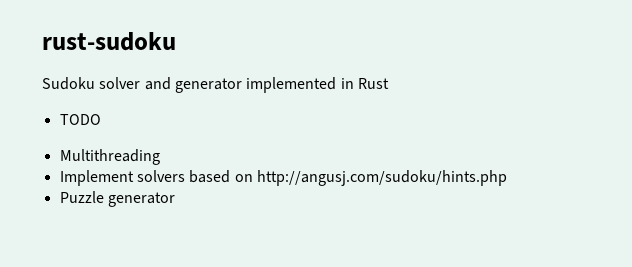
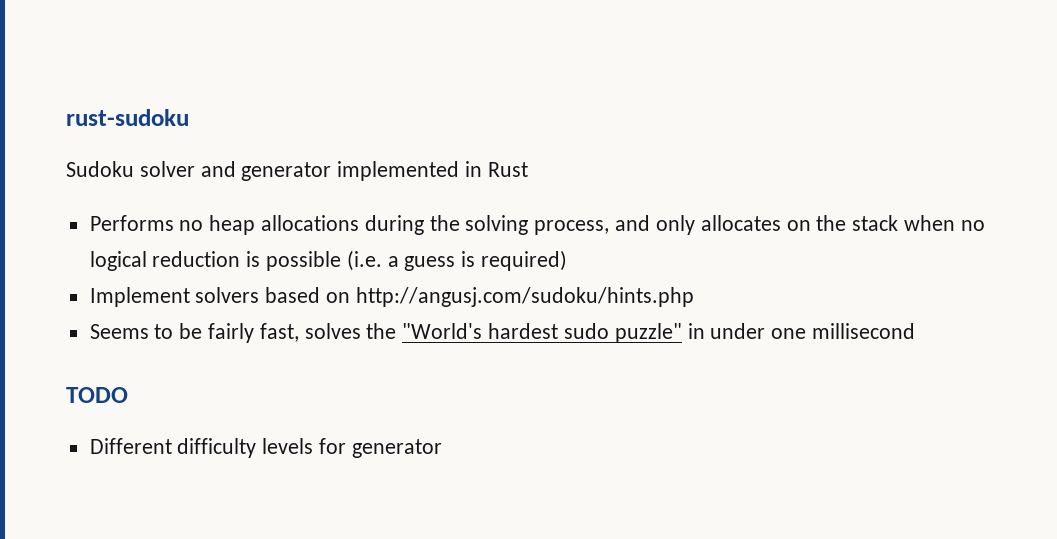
[59,114,101,125] [59,149,160,165] TODO // Multithreading -> [89,215,985,235] [89,250,568,271] Performs no heap allocations during the solving process, and only allocates on the stack when no logical reduction is possible (i.e. a guess is required)
[59,191,104,203] Puzzle -> [89,323,915,343] [66,387,128,403] [89,438,347,458] Seems to be fairly fast, solves the "World's hardest sudo puzzle" in under one millisecond // TODO // Different difficulty levels for

